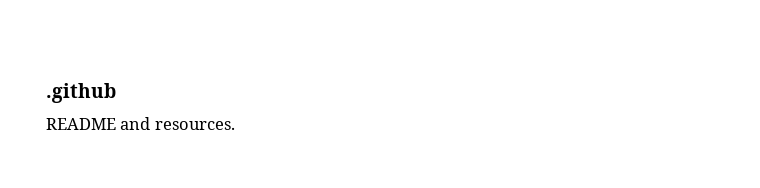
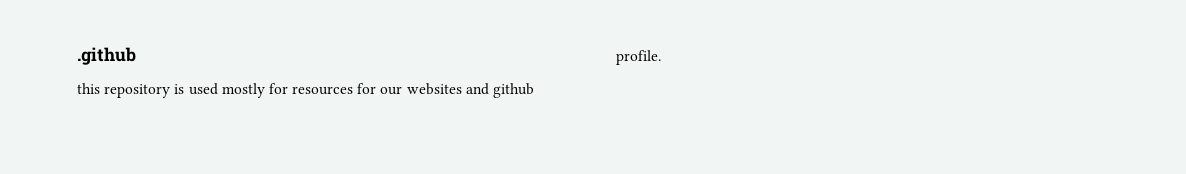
[46,117,235,130] README and resources. -> [77,83,535,98] [616,50,661,65] this repository is used mostly for resources for our websites and github profile.

